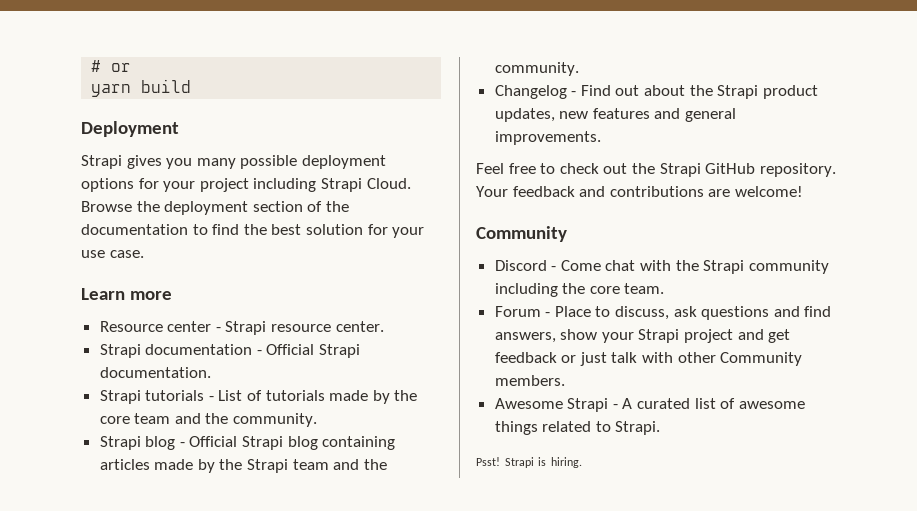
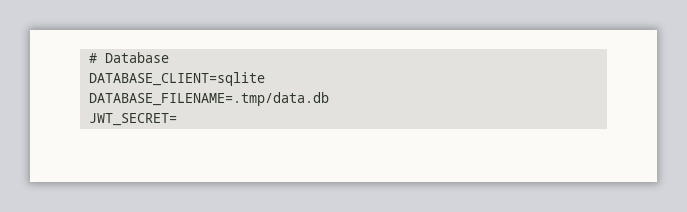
[111,63,132,72] [91,79,192,97] [81,121,179,137] [81,155,386,169] [81,178,411,192] [81,201,349,215] [81,224,425,238] [81,250,144,258] [81,288,172,300] [99,321,384,335] [99,344,361,358] [99,367,211,378] [99,390,418,404] [99,413,318,427] [99,436,396,450] [99,459,387,473] [494,62,579,76] [494,85,818,99] [494,108,737,122] [494,131,601,145] [476,163,836,177] [476,186,803,197] [476,226,567,242] [494,260,829,274] [494,283,665,297] [494,306,832,320] [494,329,791,343] [494,352,803,366] [494,375,565,386] [494,398,805,412] [494,421,661,435] [476,457,582,468] or // yarn build // Deployment // Strapi gives you many possible deployment options for your project including Strapi Cloud. Browse the deployment section of the documentation to find the best solution for your use case. // Learn more // Resource center - Strapi resource center. // Strapi documentation - Official Strapi documentation. // Strapi tutorials - List of tutorials made by the core team and the community. // Strapi blog - Official Strapi blog containing articles made by the Strapi team and the community. // Changelog - Find out about the Strapi product updates, new features and general improvements. // Feel free to check out the Strapi GitHub repository. Your feedback and contributions are welcome! // Community // Discord - Come chat with the Strapi community including the core team. // Forum - Place to discuss, ask questions and find answers, show your Strapi project and get feedback or just talk with other Community members. // Awesome Strapi - A curated list of awesome things related to Strapi. // Psst! Strapi is hiring. -> [104,52,169,63] [88,72,265,86] [88,92,329,106] [88,113,177,126] Database // DATABASE_CLIENT=sqlite // DATABASE_FILENAME=.tmp/data.db // JWT_SECRET=

